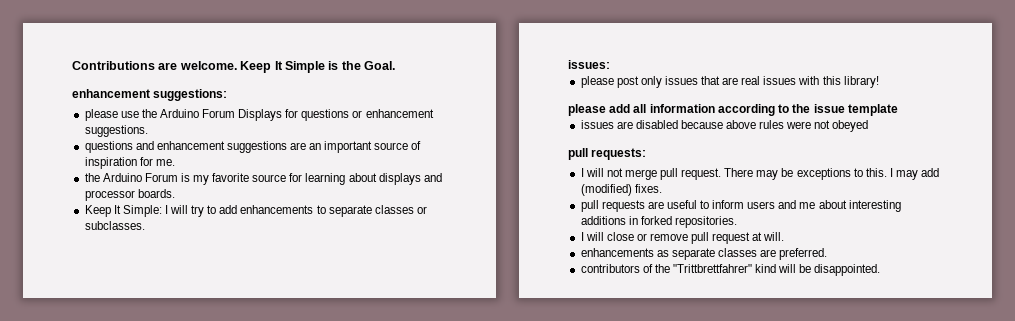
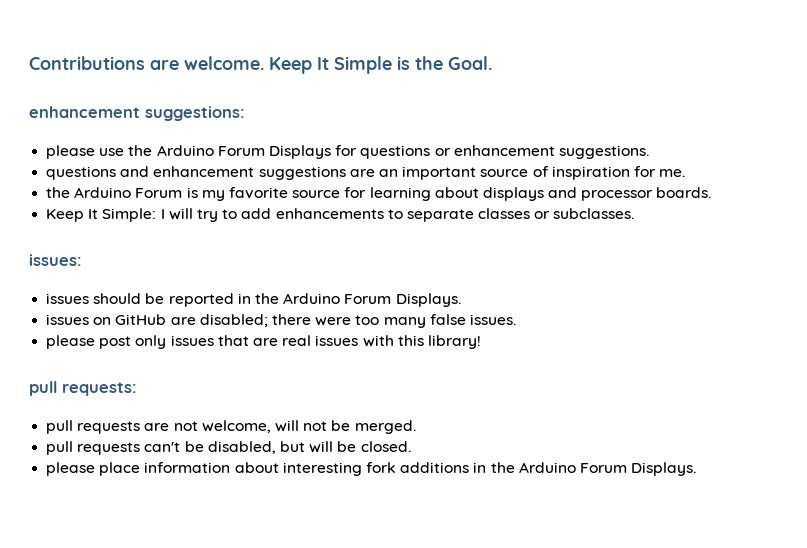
(610, 64) none -> [46,293,461,307] [46,314,516,328] // issues should be reported in the Arduino Forum Displays. // issues on GitHub are disabled; there were too many false issues.
[568,104,898,116] [580,120,869,132] [568,148,647,160] [580,168,940,180] [580,184,662,196] [580,200,816,212] please add all information according to the issue template // issues are disabled because above rules were not obeyed // pull requests: // I will not merge pull request. There may be exceptions to this. I may add (modified) fixes. // pull requests are useful to inform users and me -> [29,381,137,396] [46,420,416,434] [46,441,411,455] [46,462,231,476] pull requests: // pull requests are not welcome, will not be merged. // pull requests can't be disabled, but will be closed. // please place information
(901, 206) none -> [365,462,396,473] fork
[640,216,737,228] [580,232,785,244] [580,248,828,260] [580,264,881,276] forked repositories. // I will close or remove pull request at will. // enhancements as separate classes are preferred. // contributors of the "Trittbrettfahrer" kind will be disappointed. -> [490,462,697,476] the Arduino Forum Displays.

